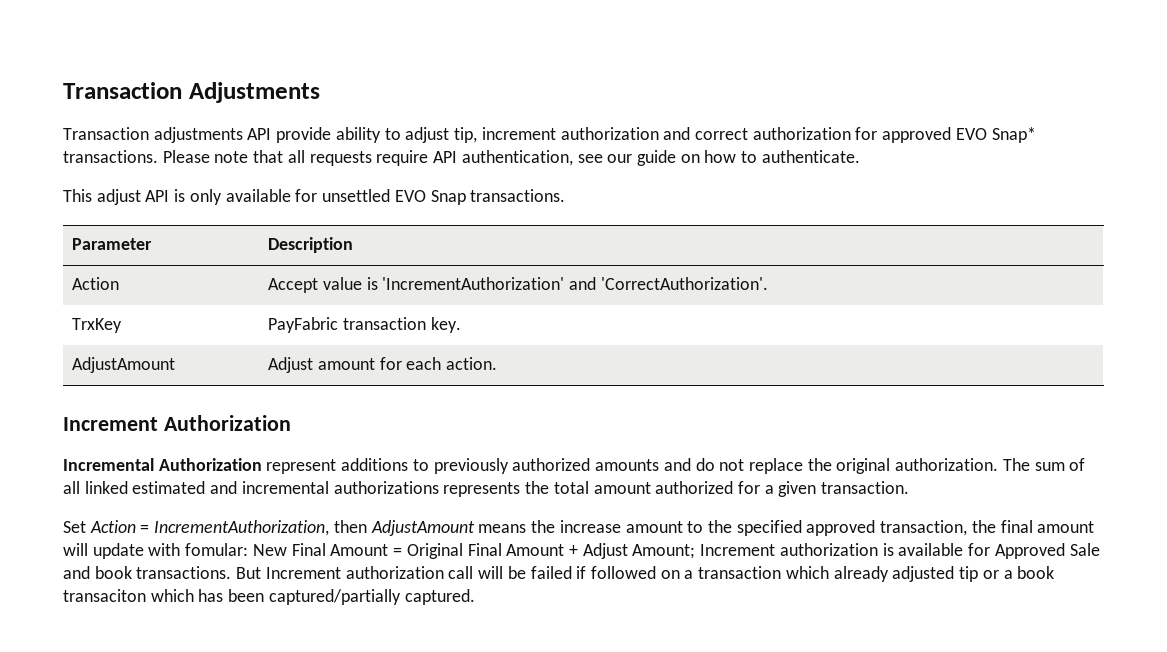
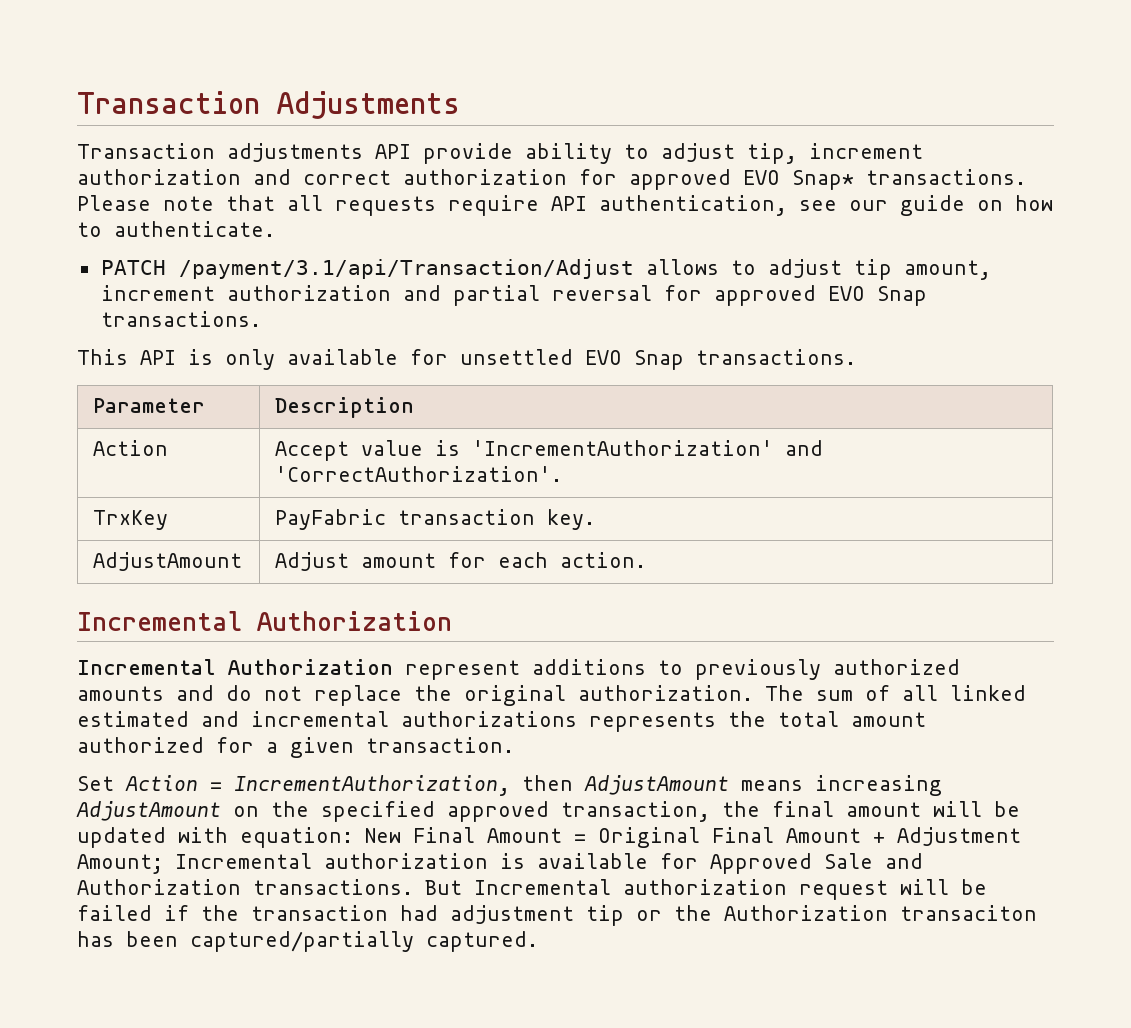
(860, 156) none -> [100,259,991,280] [100,285,927,306] [100,311,261,327] // PATCH /payment/3.1/api/Transaction/Adjust allows to adjust tip amount, increment authorization and partial reversal for approved EVO Snap transactions.
[96,189,141,205] adjust -> (128, 357) none
[63,417,158,431] Increment -> [77,611,242,631] Incremental
[531,520,704,533] the increase amount to -> [815,775,942,796] [76,801,259,821] increasing AdjustAmount on
[92,543,249,559] update with fomular: -> [994,801,1020,817] [77,827,353,848] be updated with equation:
[582,543,776,559] Adjust Amount; Increment -> [897,827,1021,846] [77,853,312,874] Adjustment Amount; Incremental
[94,566,132,579] book -> [77,879,241,895] Authorization
[265,566,474,579] Increment authorization call -> [474,879,888,900] Incremental authorization request
[590,566,1055,582] [63,589,194,602] followed on a transaction which already adjusted tip or a book transaciton which -> [201,905,1037,926] the transaction had adjustment tip or the Authorization transaciton

